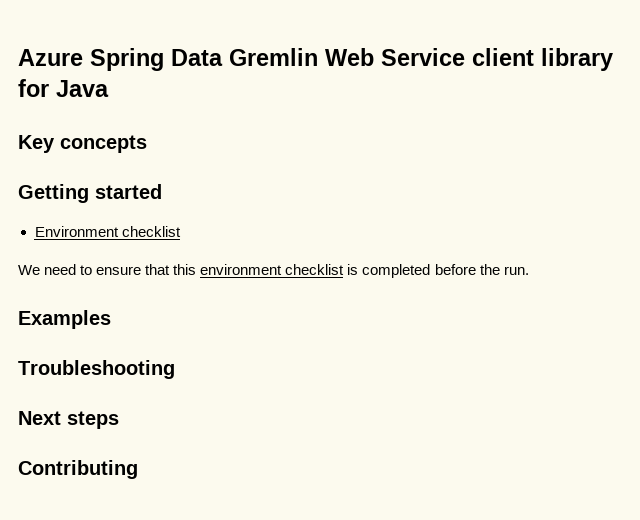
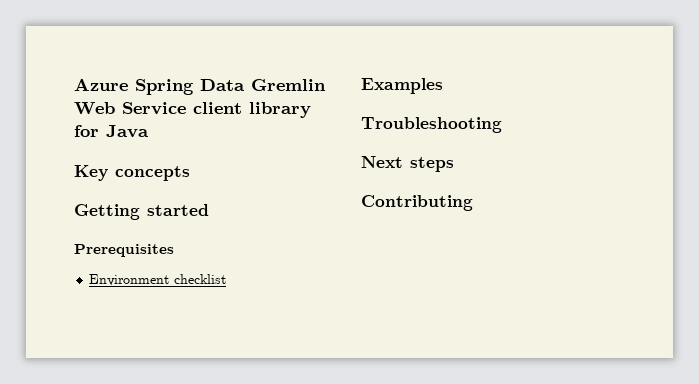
(162, 191) none -> [74,244,174,257] // Prerequisites
[18,264,529,278] // We need to ensure that this environment checklist is completed before the run. -> (227, 279) none

